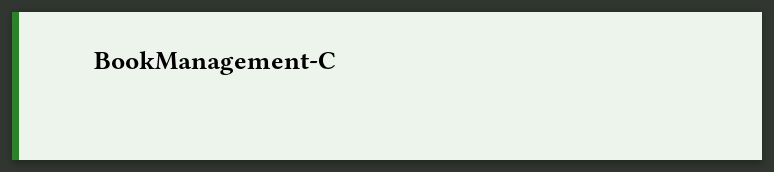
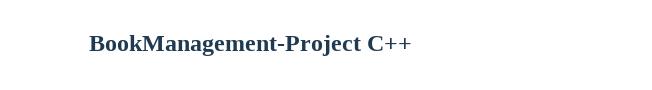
[94,51,336,75] BookManagement-C -> [89,35,413,56] BookManagement-Project C++

